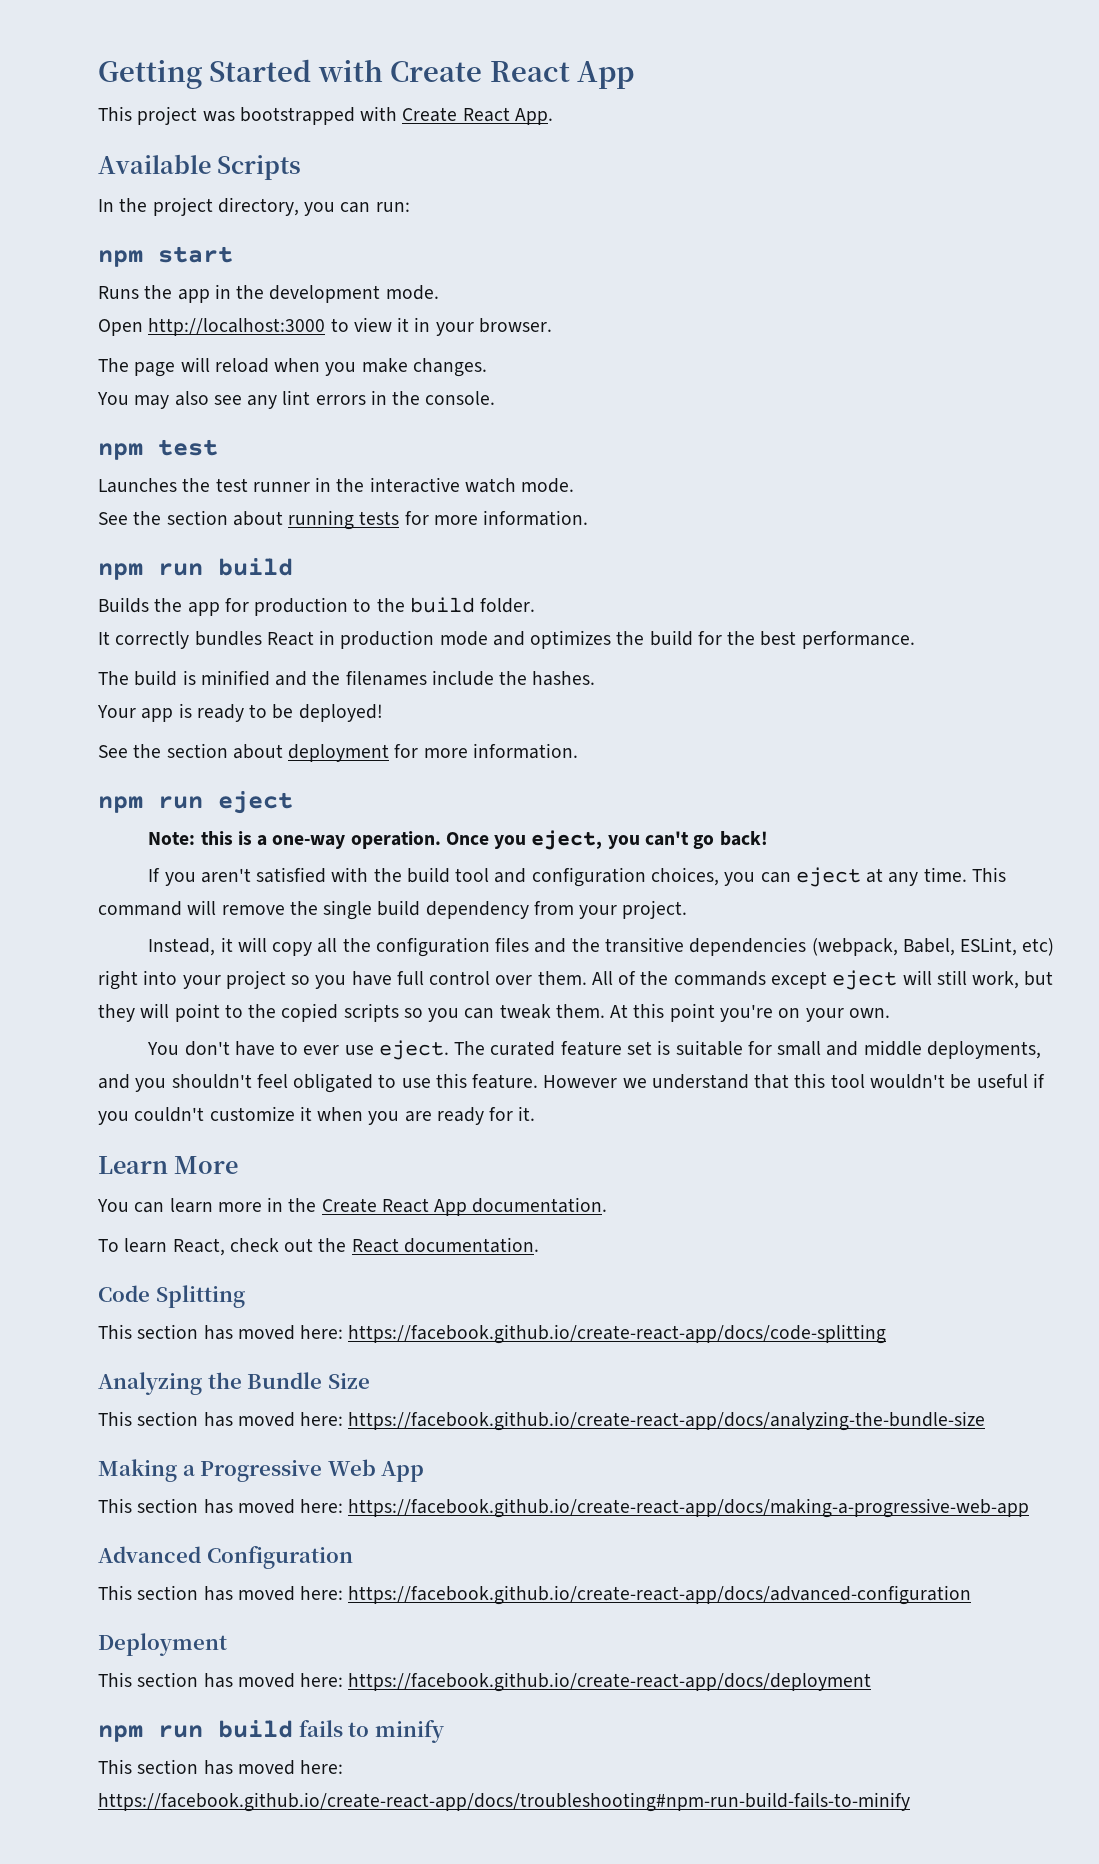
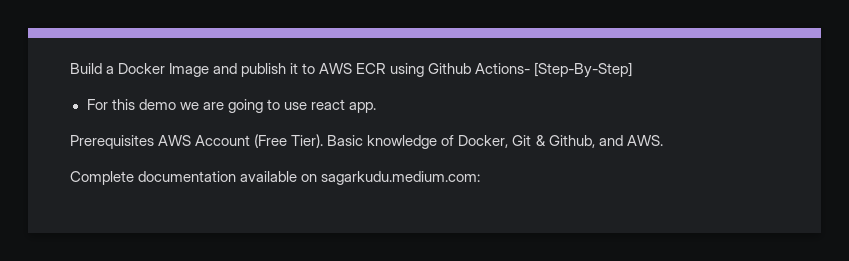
[98,59,635,89] [98,106,553,125] [98,154,302,180] [98,197,410,216] [98,246,233,267] [98,284,439,303] [98,317,552,336] [98,357,487,377] [97,390,496,409] [98,439,218,460] [98,477,575,493] [98,510,589,530] [98,558,293,580] [98,597,536,616] [98,630,915,649] [98,670,596,686] [97,703,383,722] [98,743,578,762] [98,791,293,814] [148,830,768,850] [148,867,1006,887] [98,900,688,920] [148,937,1055,957] [98,970,1054,990] [98,1003,890,1022] [147,1040,1041,1060] [98,1073,1045,1093] [98,1106,536,1125] [98,1156,239,1174] [97,1197,608,1216] [98,1237,539,1256] [98,1285,245,1308] [98,1324,887,1344] [98,1372,370,1395] [98,1411,986,1431] [98,1459,425,1482] [98,1498,1030,1518] [98,1546,353,1569] [98,1585,972,1605] [98,1633,227,1656] [98,1672,872,1692] [98,1720,444,1743] [98,1759,344,1775] [98,1792,910,1812] Getting Started with Create React App // This project was bootstrapped with Create React App. // Available Scripts // In the project directory, you can run: // npm start // Runs the app in the development mode. // Open http://localhost:3000 to view it in your browser. // The page will reload when you make changes. // You may also see any lint errors in the console. // npm test // Launches the test runner in the interactive watch mode. // See the section about running tests for more information. // npm run build // Builds the app for production to the build folder. // It correctly bundles React in production mode and optimizes the build for the best performance. // The build is minified and the filenames include the hashes. // Your app is ready to be deployed! // See the section about deployment for more information. // npm run eject // Note: this is a one-way operation. Once you eject, you can't go back! // If you aren't satisfied with the build tool and configuration choices, you can eject at any time. This command will remove the single build dependency from your project. // Instead, it will copy all the configuration files and the transitive dependencies (webpack, Babel, ESLint, etc) right into your project so you have full control over them. All of the commands except eject will still work, but they will point to the copied scripts so you can tweak them. At this point you're on your own. // You don't have to ever use eject. The curated feature set is suitable for small and middle deployments, and you shouldn't feel obligated to use this feature. However we understand that this tool wouldn't be useful if you couldn't customize it when you are ready for it. // Learn More // You can learn more in the Create React App documentation. // To learn React, check out the React documentation. // Code Splitting // This section has moved here: https://facebook.github.io/create-react-app/docs/code-splitting // Analyzing the Bundle Size // This section has moved here: https://facebook.github.io/create-react-app/docs/analyzing-the-bundle-size // Making a Progressive Web App // This section has moved here: https://facebook.github.io/create-react-app/docs/making-a-progressive-web-app // Advanced Configuration // This section has moved here: https://facebook.github.io/create-react-app/docs/advanced-configuration // Deployment // This section has moved here: https://facebook.github.io/create-react-app/docs/deployment // npm run build fails to minify // This section has moved here: https://facebook.github.io/create-react-app/docs/troubleshooting#npm-run-build-fails-to-minify -> [70,62,632,78] [86,99,376,113] [70,134,663,149] [70,171,481,185] Build a Docker Image and publish it to AWS ECR using Github Actions- [Step-By-Step] // For this demo we are going to use react app. // Prerequisites AWS Account (Free Tier). Basic knowledge of Docker, Git & Github, and AWS. // Complete documentation available on sagarkudu.medium.com:

